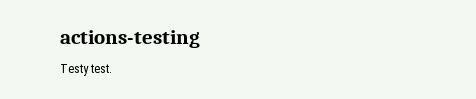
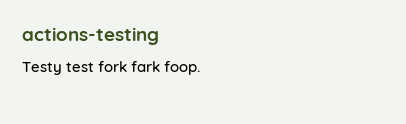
[90,64,113,73] test. -> [66,61,201,75] test fork fark foop.

